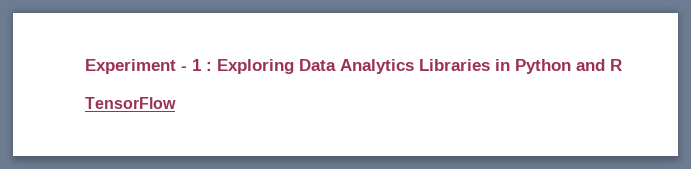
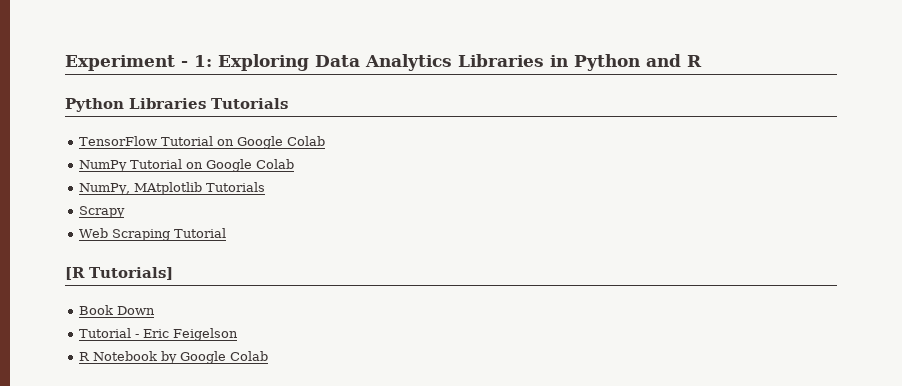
[192,59,212,71] 1 : -> [194,55,212,67] 1:
[85,97,176,109] TensorFlow -> [65,98,288,112] [79,136,326,149] [79,159,295,172] [79,182,266,195] [79,206,126,218] [79,228,227,241] [65,267,173,280] [79,305,156,315] [79,328,239,341] [79,351,269,364] Python Libraries Tutorials // TensorFlow Tutorial on Google Colab // NumPy Tutorial on Google Colab // NumPy, MAtplotlib Tutorials // Scrapy // Web Scraping Tutorial // [R Tutorials] // Book Down // Tutorial - Eric Feigelson // R Notebook by Google Colab

